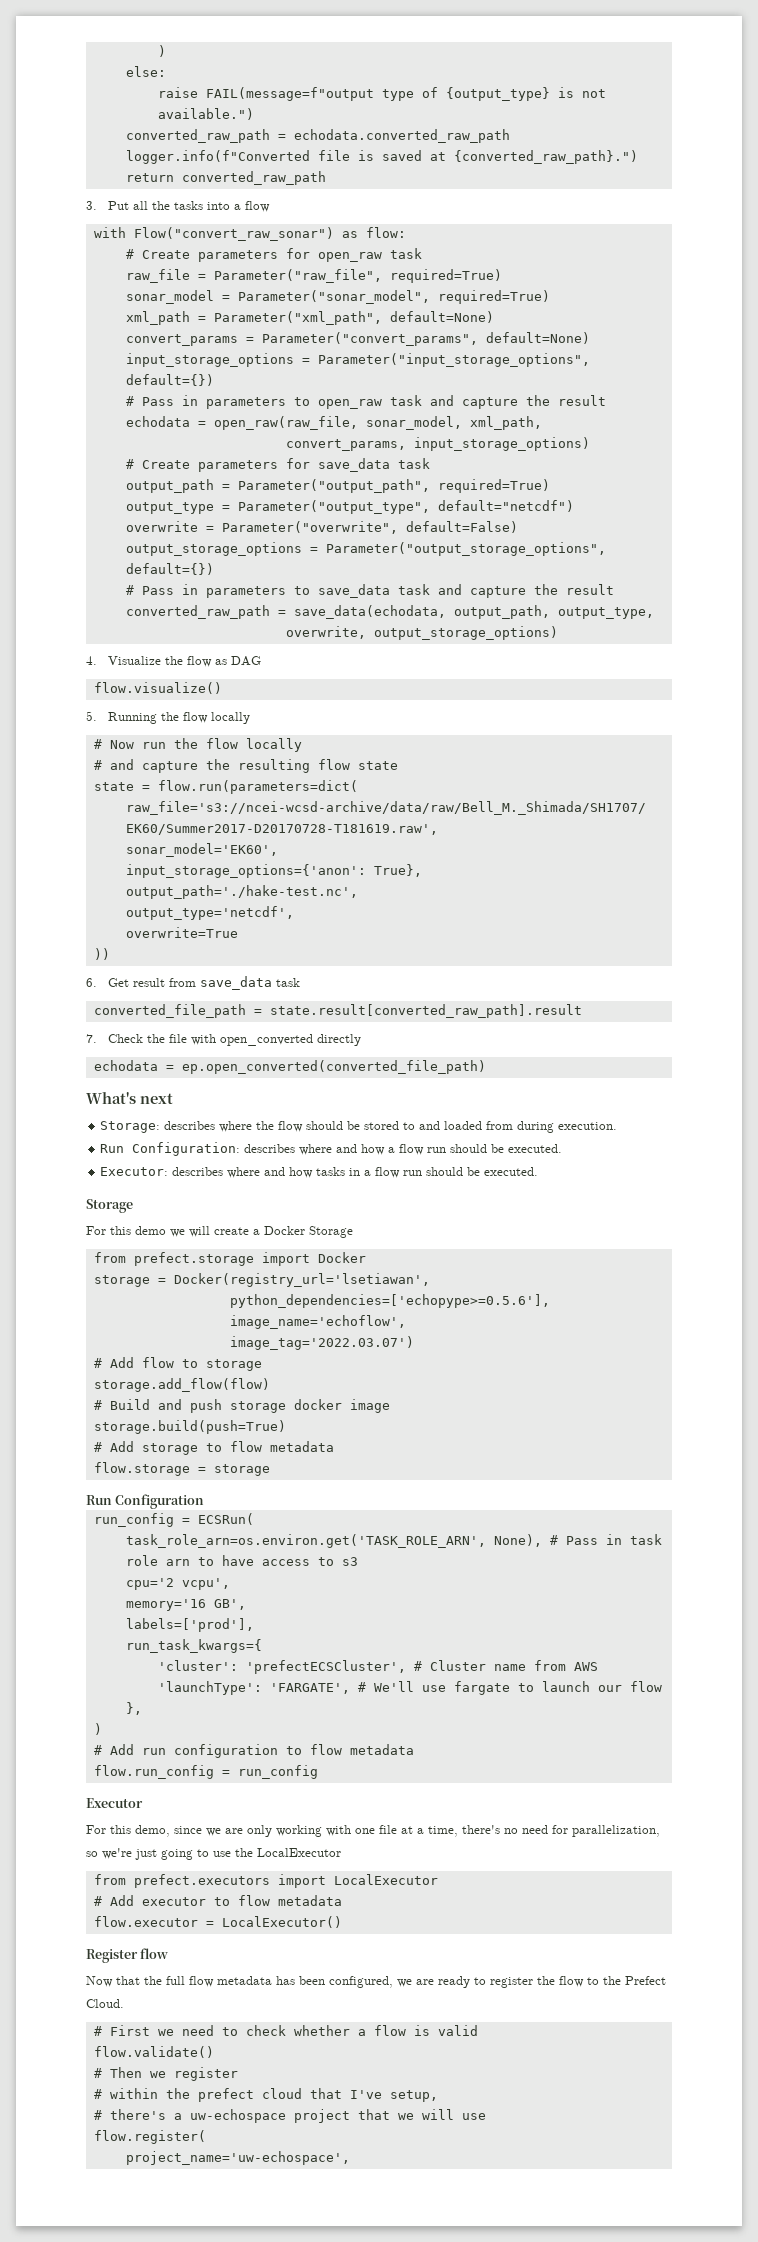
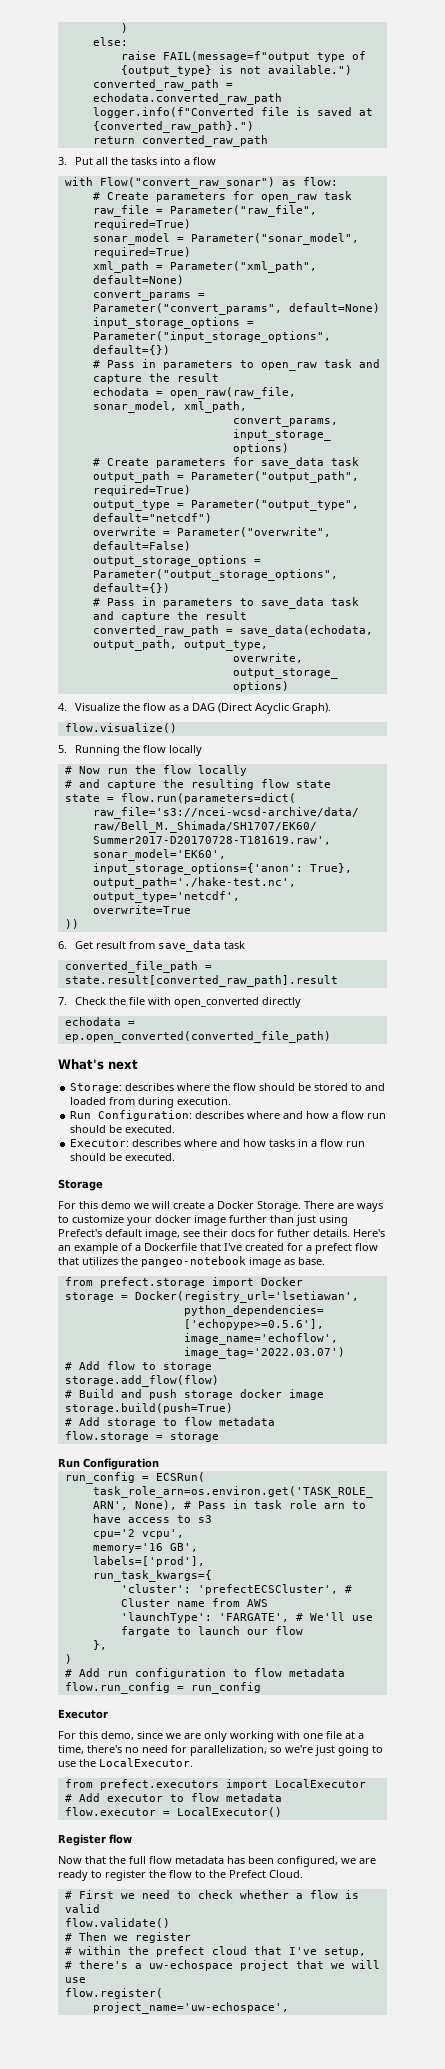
(227, 662) none -> [182,705,189,711] a
(261, 661) none -> [217,703,331,714] (Direct Acyclic Graph).
[309,1226,353,1238] Storage -> [257,1201,383,1212] [58,1215,348,1226] [58,1229,385,1240] [58,1243,378,1254] [58,1256,325,1268] Storage. There are ways to customize your docker image further than just using Prefect's default image, see their docs for futher details. Here's an example of a Dockerfile that I've created for a prefect flow that utilizes the pangeo-notebook image as base.
[257,1848,341,1857] LocalExecutor -> [99,1758,193,1767] LocalExecutor.

